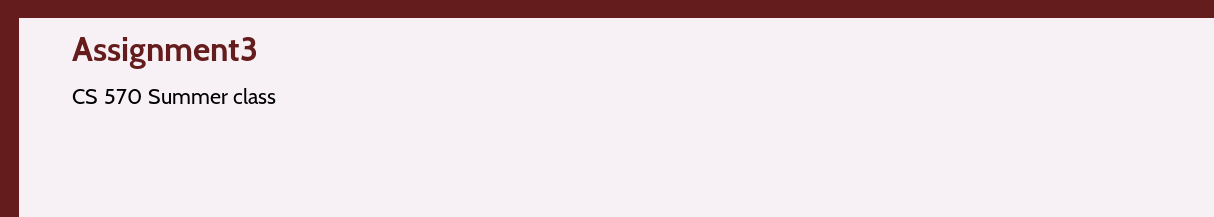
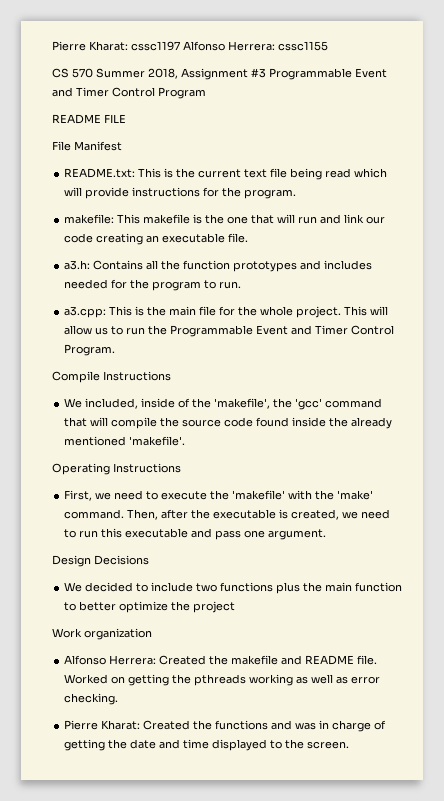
[72,37,258,69] [72,88,277,104] Assignment3 // CS 570 Summer class -> [52,41,328,51] [52,68,387,80] [52,87,206,99] [52,114,126,124] [52,141,122,151] [64,168,388,180] [64,187,297,199] [64,214,386,224] [64,233,249,245] [64,260,373,272] [64,279,242,291] [64,306,389,318] [64,325,395,337] [64,344,116,356] [52,371,171,383] [64,398,383,410] [64,417,393,429] [64,436,186,446] [52,463,181,475] [64,490,374,501] [64,509,391,520] [64,528,327,540] [52,555,149,567] [64,582,403,594] [64,601,236,613] [52,628,152,640] [64,655,378,665] [64,674,381,686] [64,693,119,705] [64,720,387,732] [64,739,350,751] Pierre Kharat: cssc1197 Alfonso Herrera: cssc1155 // CS 570 Summer 2018, Assignment #3 Programmable Event and Timer Control Program // README FILE // File Manifest // README.txt: This is the current text file being read which will provide instructions for the program. // makefile: This makefile is the one that will run and link our code creating an executable file. // a3.h: Contains all the function prototypes and includes needed for the program to run. // a3.cpp: This is the main file for the whole project. This will allow us to run the Programmable Event and Timer Control Program. // Compile Instructions // We included, inside of the 'makefile', the 'gcc' command that will compile the source code found inside the already mentioned 'makefile'. // Operating Instructions // First, we need to execute the 'makefile' with the 'make' command. Then, after the executable is created, we need to run this executable and pass one argument. // Design Decisions // We decided to include two functions plus the main function to better optimize the project // Work organization // Alfonso Herrera: Created the makefile and README file. Worked on getting the pthreads working as well as error checking. // Pierre Kharat: Created the functions and was in charge of getting the date and time displayed to the screen.

